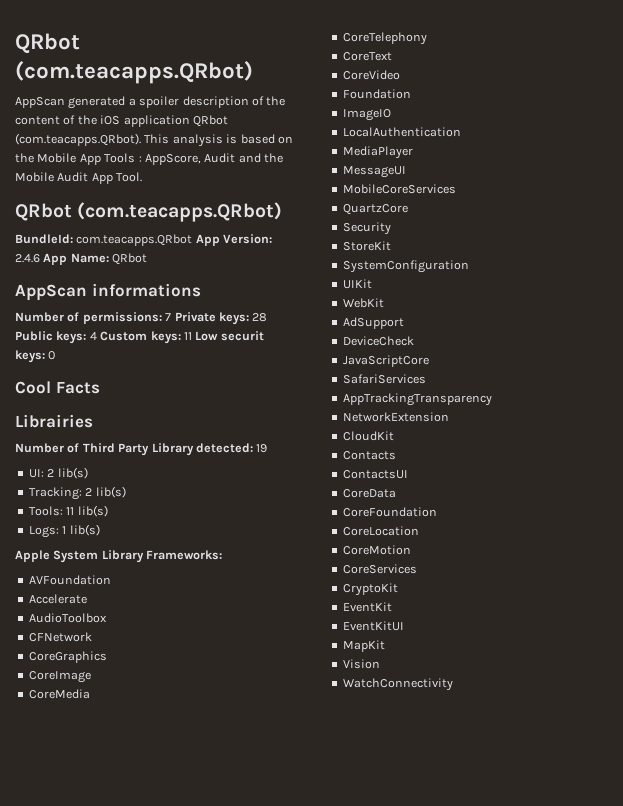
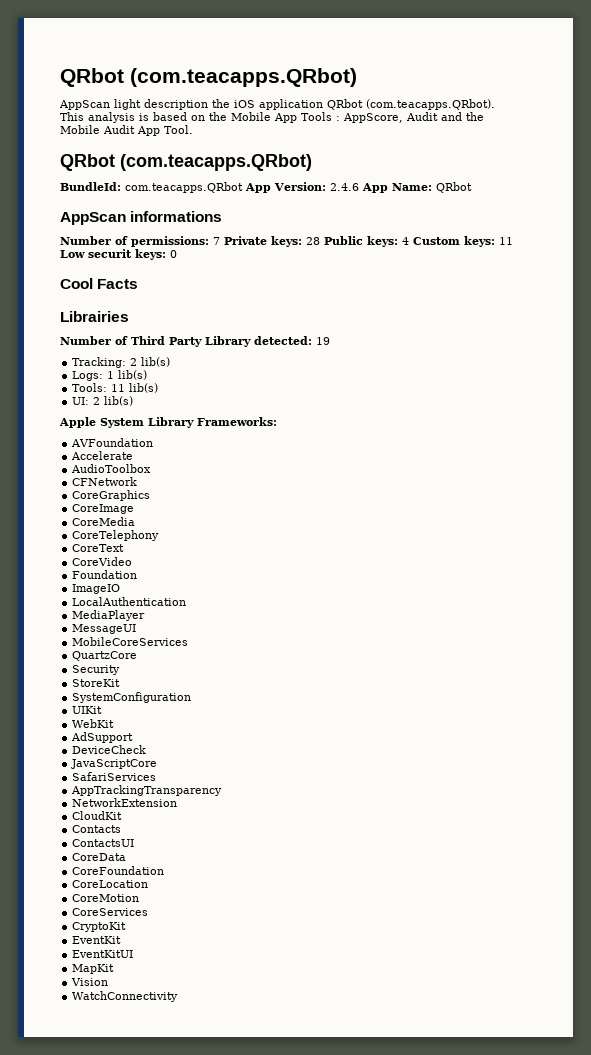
[68,96,286,109] [15,115,76,125] generated a spoiler description of the content of -> [114,99,208,110] light description
[28,467,88,479] [28,487,93,500] UI: 2 lib(s) // Tracking: 2 -> [72,357,171,368] [72,371,115,381] Tracking: 2 lib(s) // Logs: 1
[28,526,67,538] Logs: 1 -> [72,397,101,405] UI: 2

